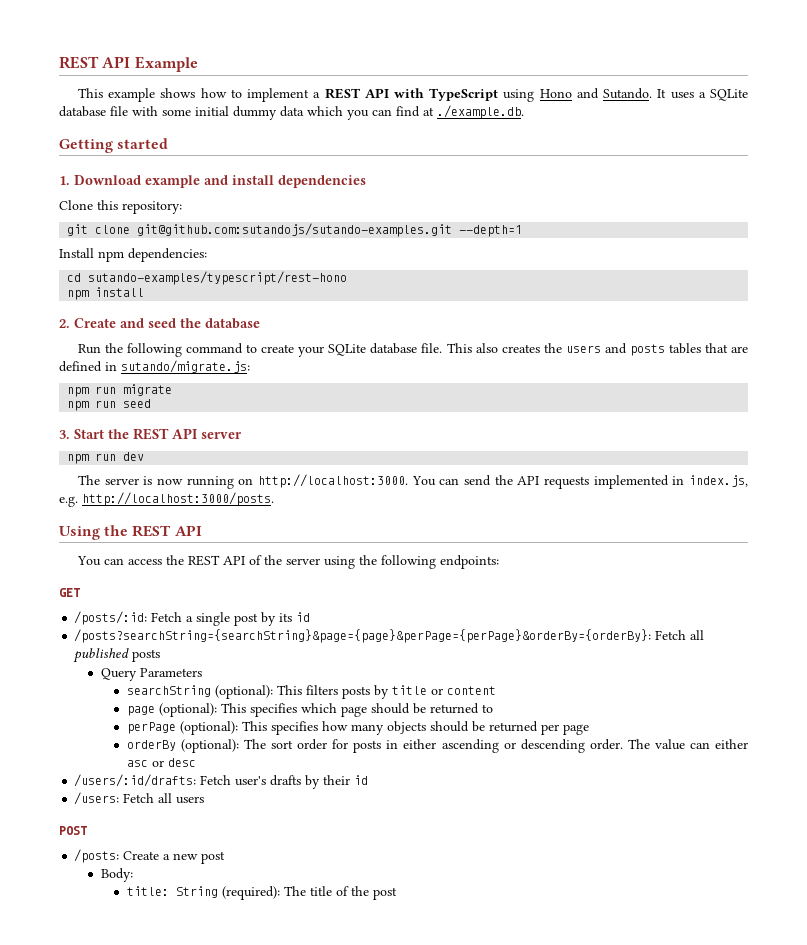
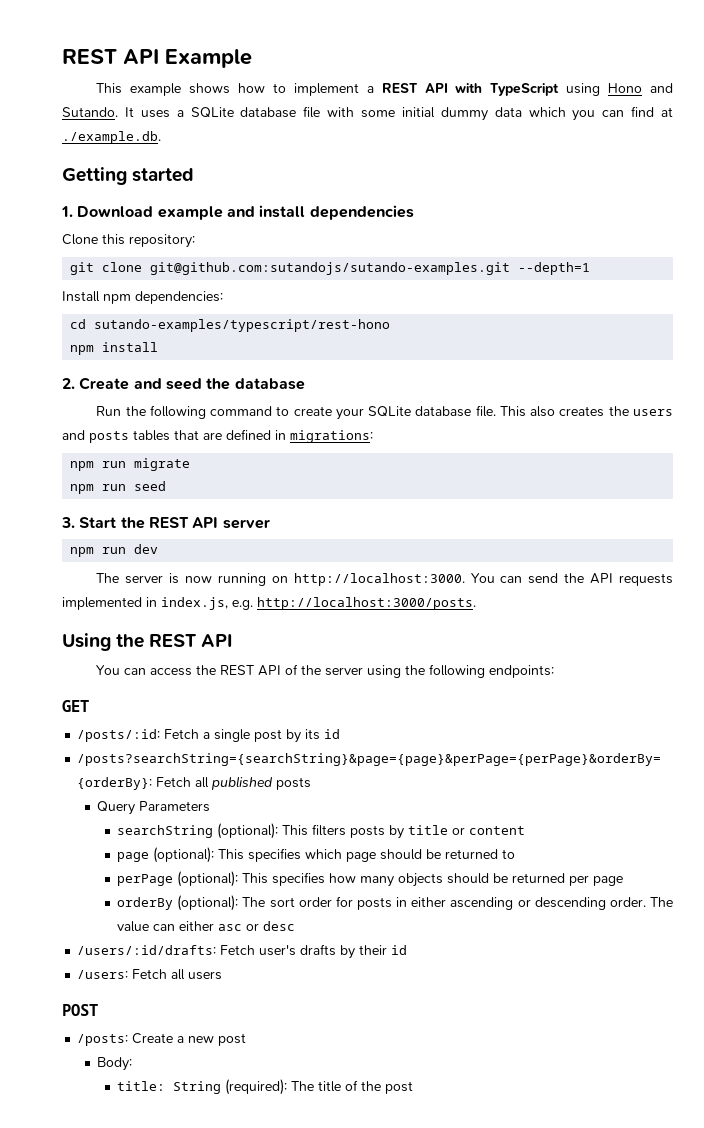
[121,360,250,373] sutando/migrate.js: -> [290,430,373,443] migrations:

